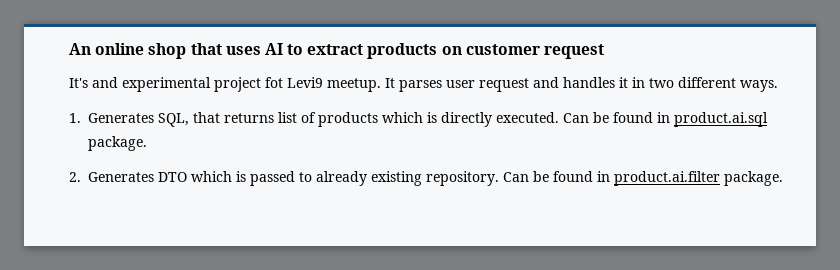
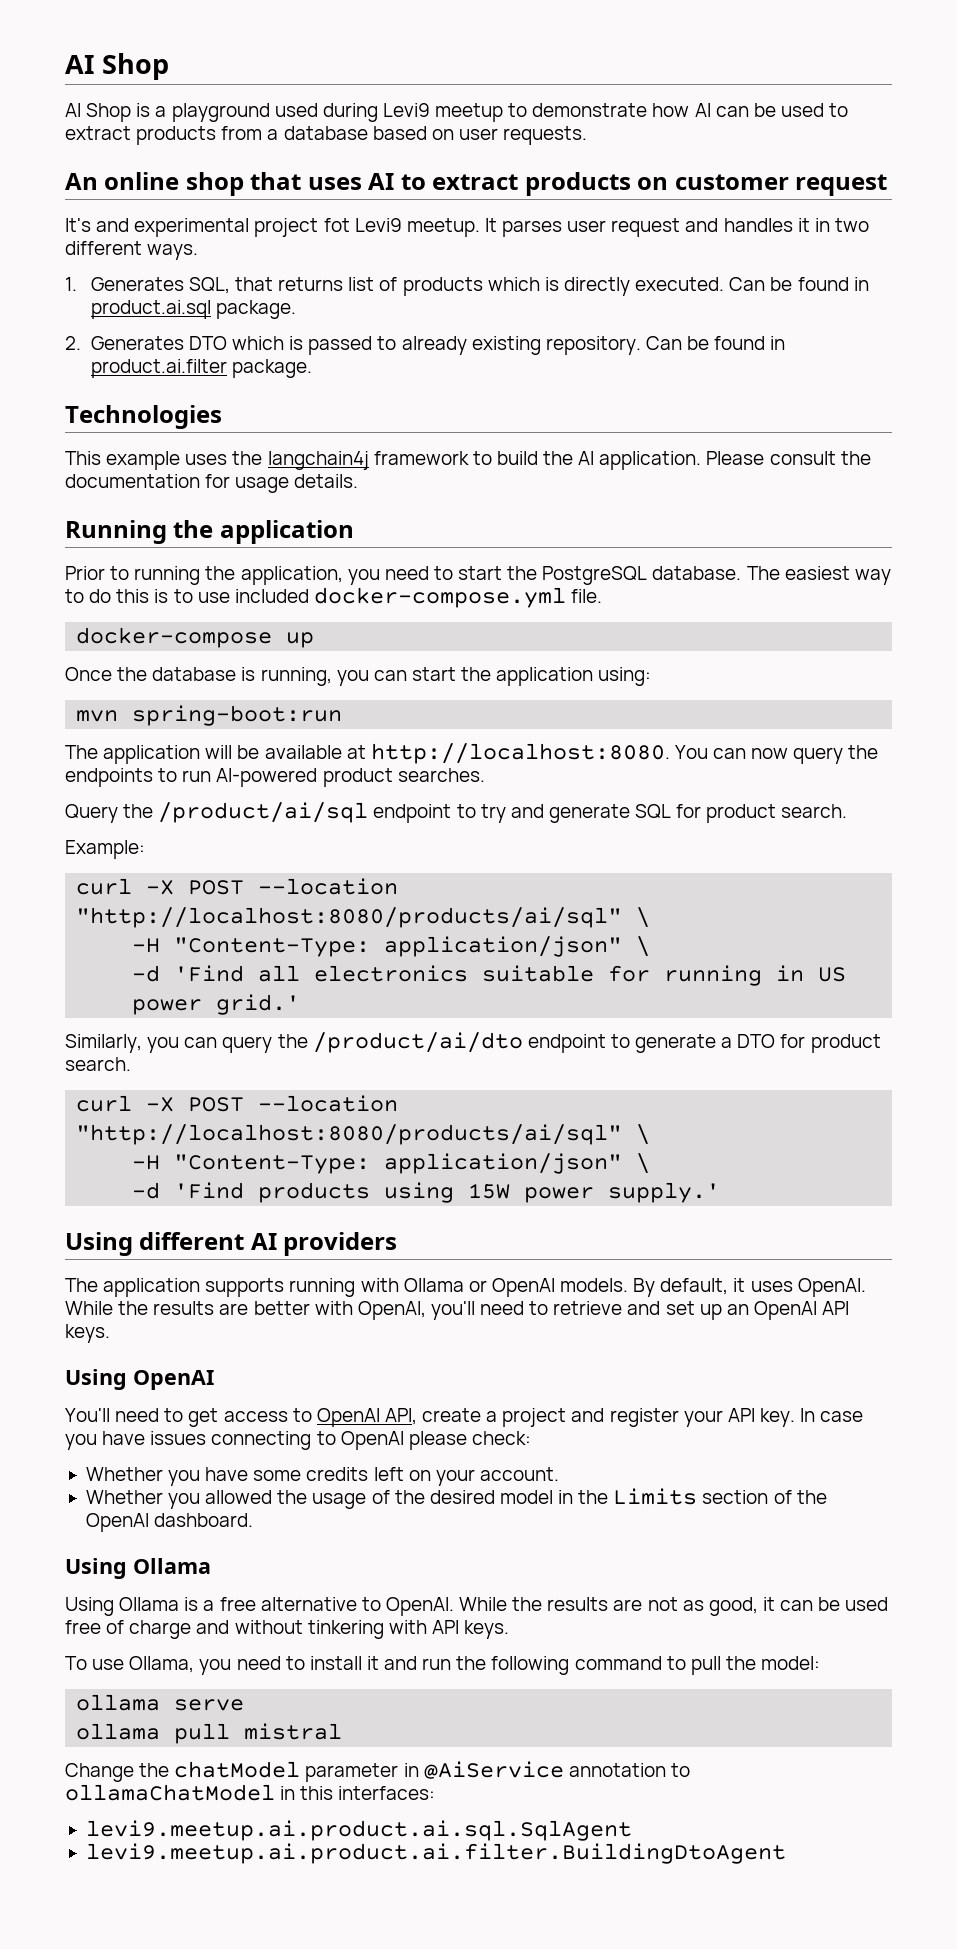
(69, 49) none -> [65,53,170,80] [65,103,849,122] [65,126,588,145] AI Shop // AI Shop is a playground used during Levi9 meetup to demonstrate how AI can be used to extract products from a database based on user requests. //
(783, 178) none -> [65,405,222,429] [65,451,871,470] [65,474,359,493] [65,520,354,544] [65,566,891,585] [65,587,603,608] [76,627,315,648] [65,667,652,686] [76,705,343,726] [65,743,879,764] [65,768,485,787] [65,802,848,823] [65,840,145,859] [76,878,399,895] [76,907,651,928] [132,936,651,957] [132,965,847,986] [132,994,301,1015] [65,1032,881,1053] [65,1057,131,1071] [76,1095,399,1112] [76,1124,651,1145] [132,1153,651,1174] [132,1182,721,1203] [65,1232,398,1256] [65,1278,866,1297] [65,1301,850,1320] [65,1324,110,1343] [65,1369,214,1390] [65,1408,864,1427] [65,1431,531,1450] [85,1467,559,1486] [85,1488,827,1509] [85,1513,254,1532] [65,1558,211,1579] [65,1597,889,1616] [65,1620,510,1639] [65,1656,821,1675] [76,1694,245,1711] [76,1723,343,1744] [65,1761,690,1782] [65,1784,436,1801] [85,1820,632,1841] [85,1843,786,1864] // Technologies // This example uses the langchain4j framework to build the AI application. Please consult the documentation for usage details. // Running the application // Prior to running the application, you need to start the PostgreSQL database. The easiest way to do this is to use included docker-compose.yml file. // docker-compose up // Once the database is running, you can start the application using: // mvn spring-boot:run // The application will be available at http://localhost:8080. You can now query the endpoints to run AI-powered product searches. // Query the /product/ai/sql endpoint to try and generate SQL for product search. // Example: // curl -X POST --location "http://localhost:8080/products/ai/sql" \ // -H "Content-Type: application/json" \ // -d 'Find all electronics suitable for running in US power grid.' // Similarly, you can query the /product/ai/dto endpoint to generate a DTO for product search. // curl -X POST --location "http://localhost:8080/products/ai/sql" \ // -H "Content-Type: application/json" \ // -d 'Find products using 15W power supply.' // Using different AI providers // The application supports running with Ollama or OpenAI models. By default, it uses OpenAI. While the results are better with OpenAI, you'll need to retrieve and set up an OpenAI API keys. // Using OpenAI // You'll need to get access to OpenAI API, create a project and register your API key. In case you have issues connecting to OpenAI please check: // Whether you have some credits left on your account. // Whether you allowed the usage of the desired model in the Limits section of the OpenAI dashboard. // Using Ollama // Using Ollama is a free alternative to OpenAI. While the results are not as good, it can be used free of charge and without tinkering with API keys. // To use Ollama, you need to install it and run the following command to pull the model: // ollama serve // ollama pull mistral // Change the chatModel parameter in @AiService annotation to ollamaChatModel in this interfaces: // levi9.meetup.ai.product.ai.sql.SqlAgent // levi9.meetup.ai.product.ai.filter.BuildingDtoAgent

